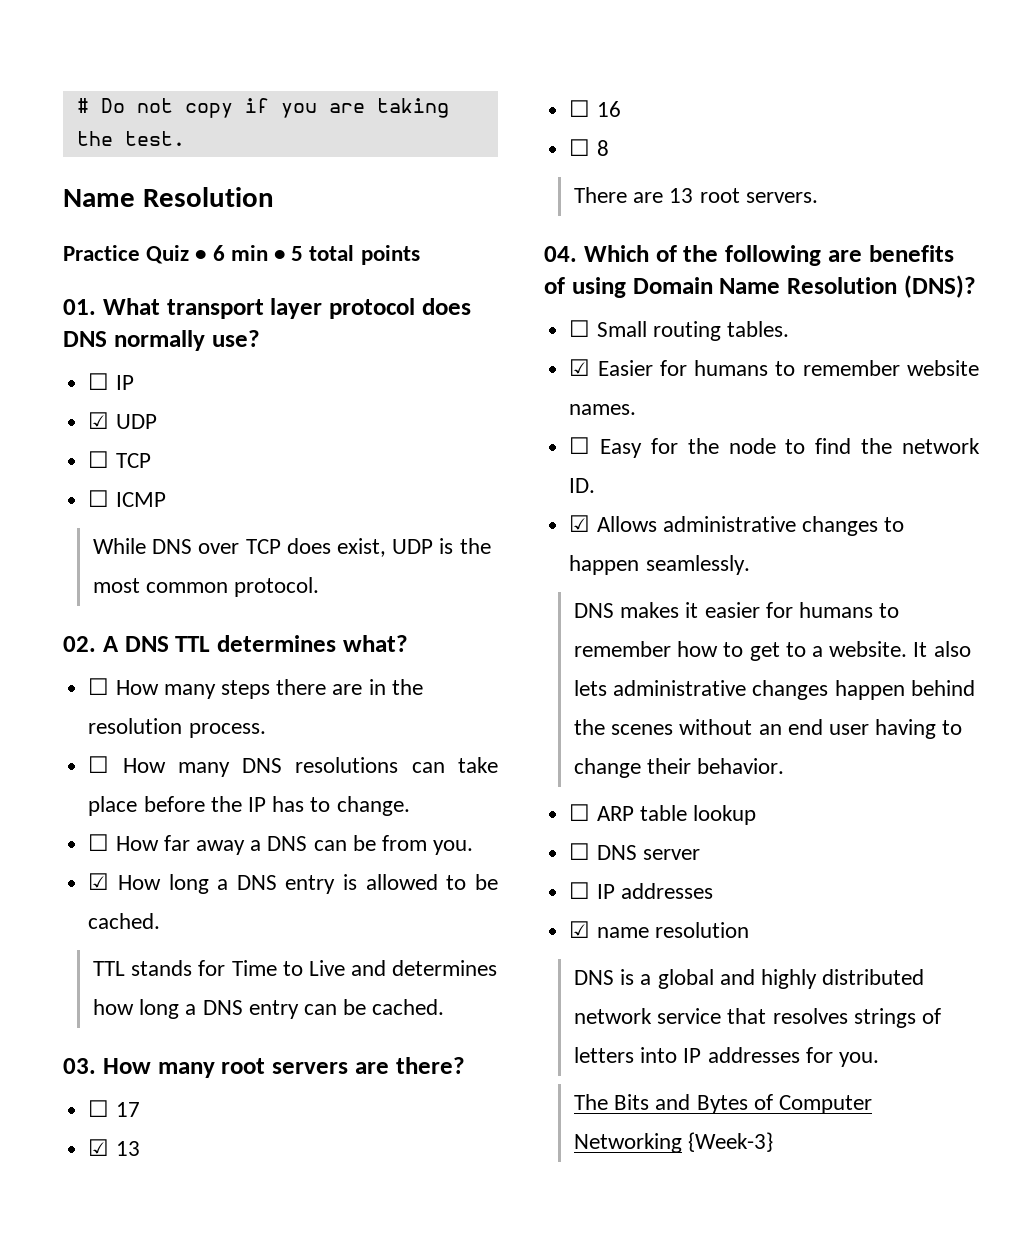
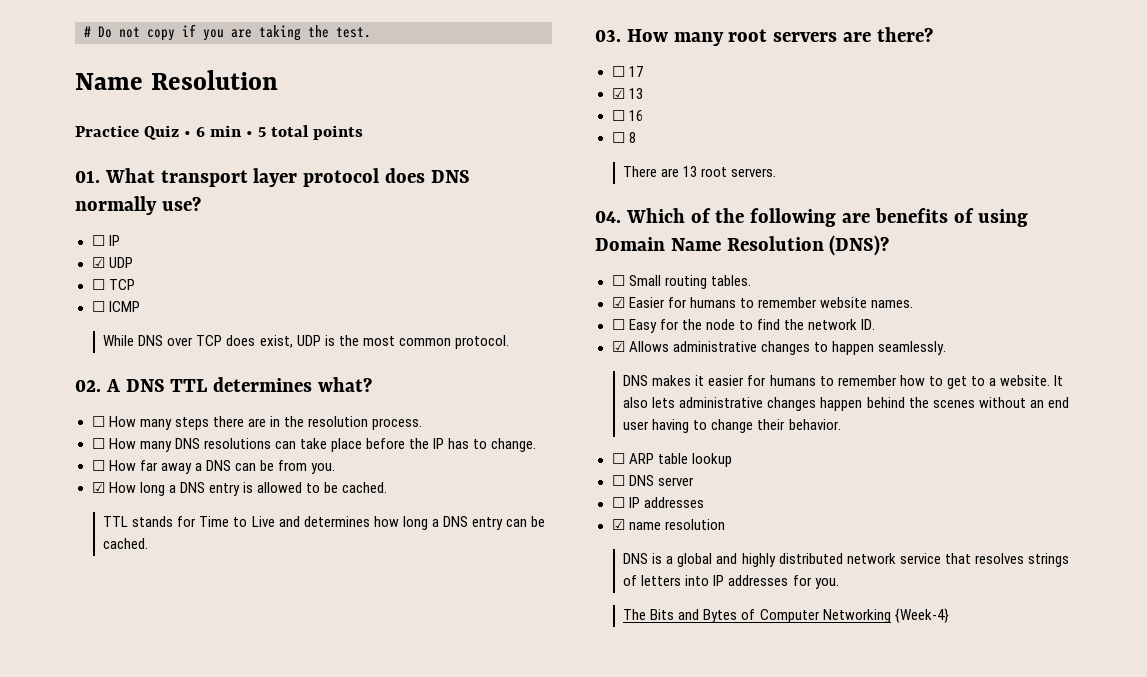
[688,1132,774,1152] {Week-3} -> [894,608,949,623] {Week-4}

